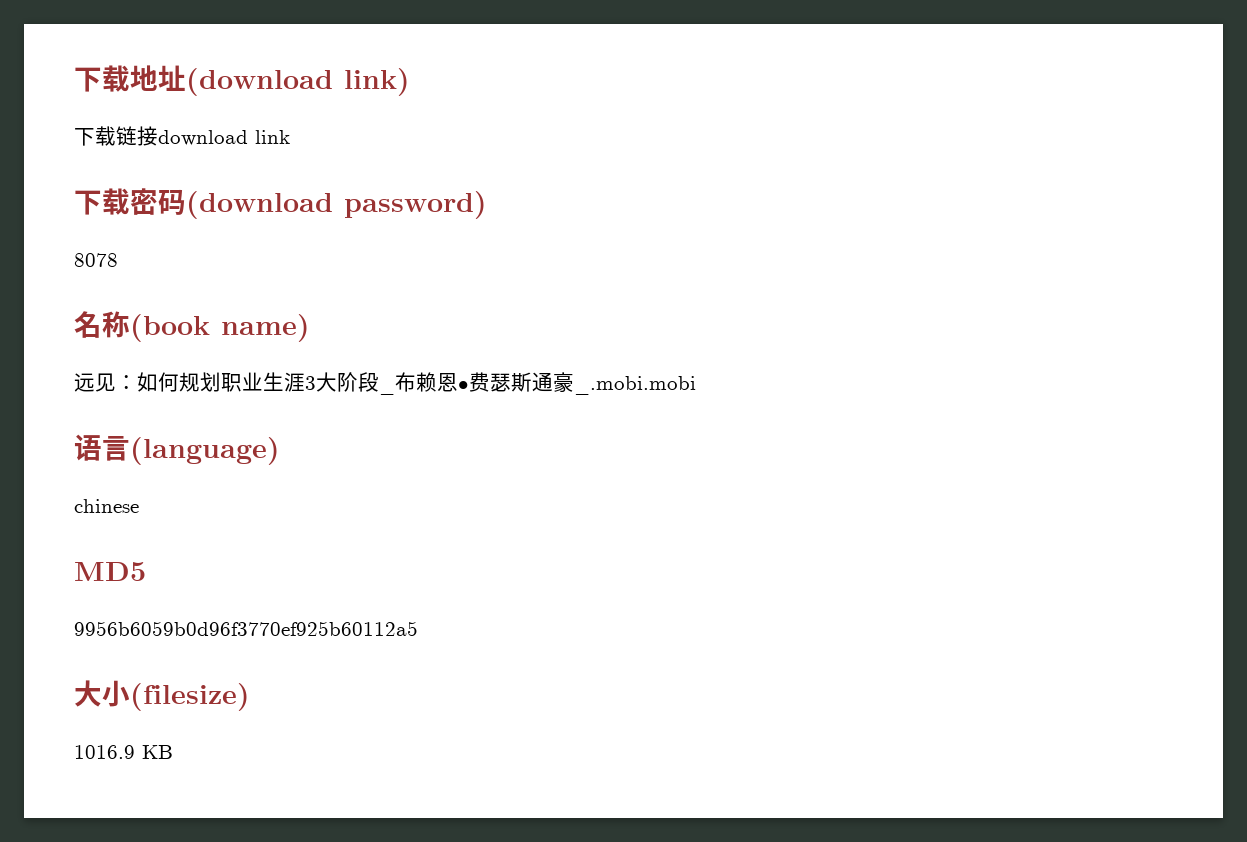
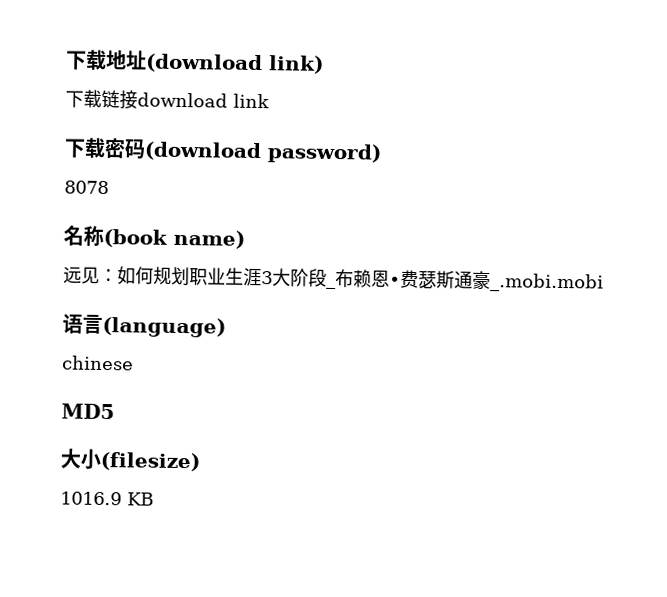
[74,621,418,636] // 9956b6059b0d96f3770ef925b60112a5 -> (115, 411) none

